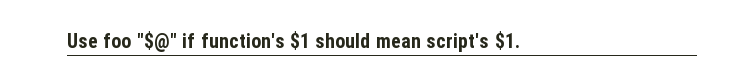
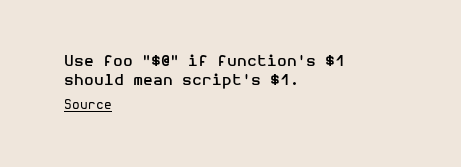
(520, 40) none -> [64,99,112,109] // Source

